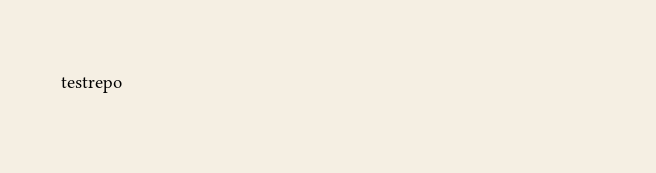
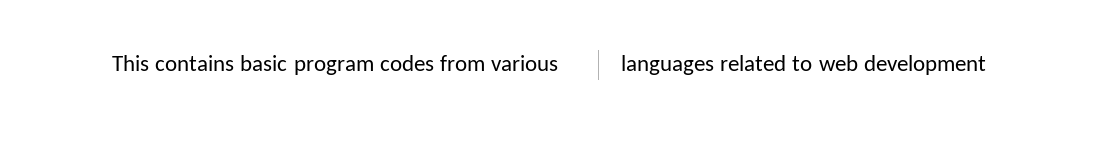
[61,77,122,93] testrepo -> [112,55,986,75] This contains basic program codes from various languages related to web development

